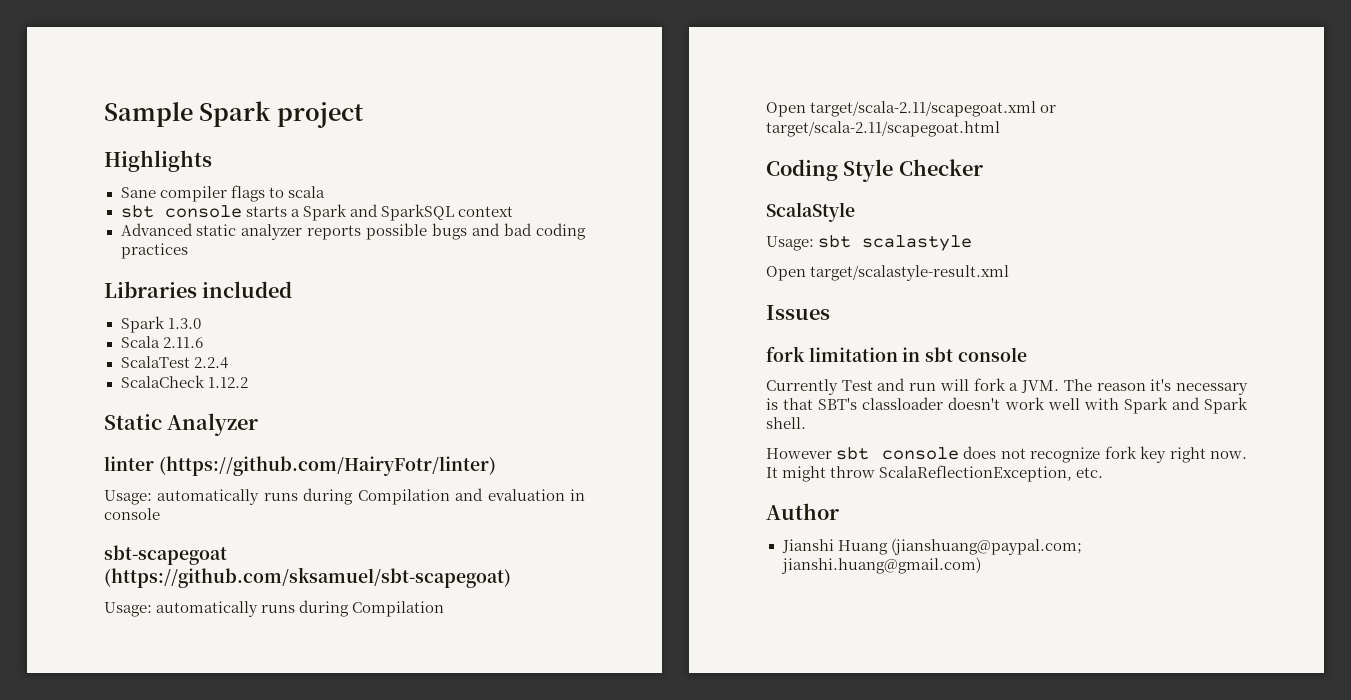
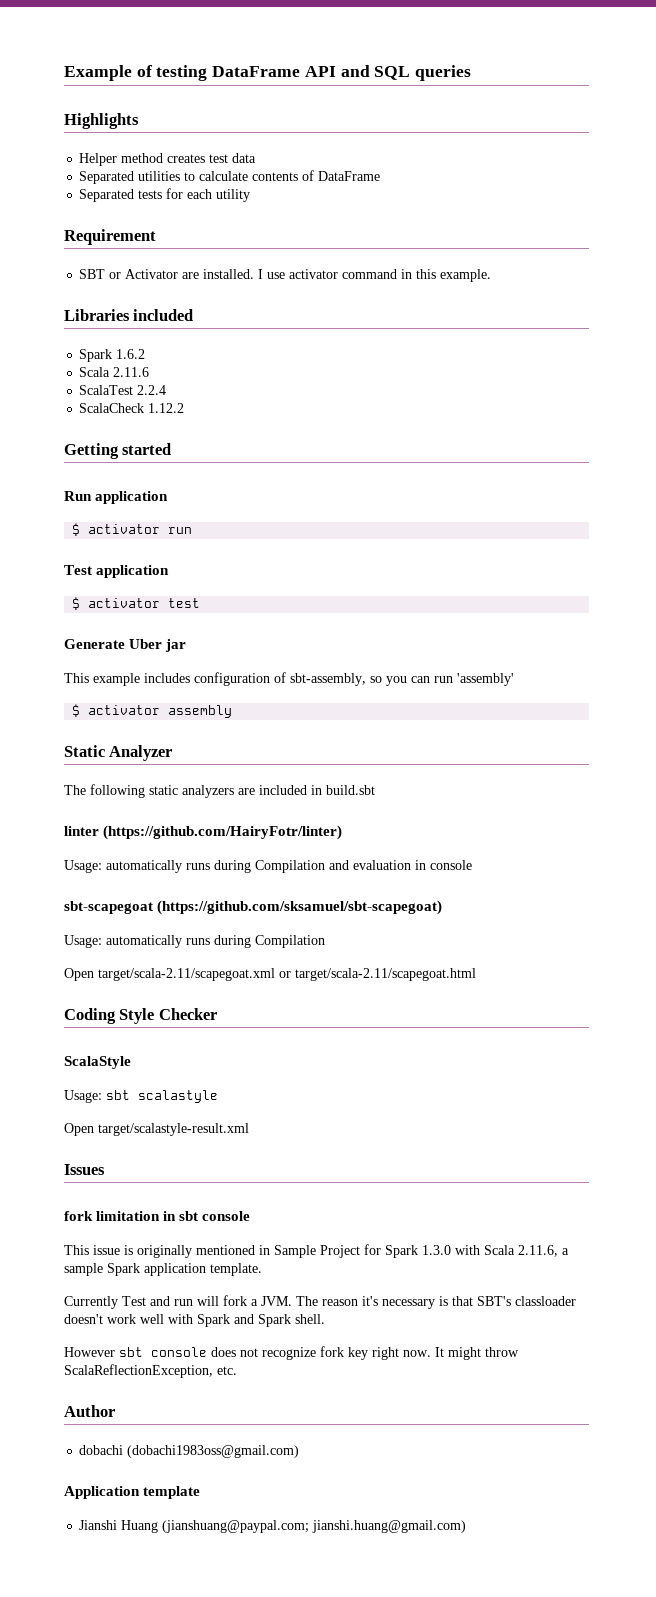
[104,101,364,128] [104,150,212,172] [120,185,325,202] [120,204,513,221] [120,223,586,240] [120,243,188,259] Sample Spark project // Highlights // Sane compiler flags to scala // sbt console starts a Spark and SparkSQL context // Advanced static analyzer reports possible bugs and bad coding practices -> [64,65,472,81] [64,113,139,129] [79,153,257,166] [79,170,381,184] [79,188,251,202] [64,229,156,245] [79,269,492,282] Example of testing DataFrame API and SQL queries // Highlights // Helper method creates test data // Separated utilities to calculate contents of DataFrame // Separated tests for each utility // Requirement // SBT or Activator are installed. I use activator command in this example.
[167,318,201,329] 1.3.0 -> [116,349,146,359] 1.6.2
[104,413,259,436] Static Analyzer -> [64,443,172,459] [64,491,169,504] [72,523,193,536] [64,565,170,578] [72,597,201,610] [64,639,187,652] [64,672,514,686] [72,704,233,718] [64,745,173,761] [64,784,375,798] Getting started // Run application // $ activator run // Test application // $ activator test // Generate Uber jar // This example includes configuration of sbt-assembly, so you can run 'assembly' // $ activator assembly // Static Analyzer // The following static analyzers are included in build.sbt
(1027, 354) none -> [64,1244,569,1258] [64,1263,262,1276] // This issue is originally mentioned in Sample Project for Spark 1.3.0 with Scala 2.11.6, a sample Spark application template.
(839, 511) none -> [79,1445,300,1458] [64,1486,201,1499] // dobachi (dobachi1983oss@gmail.com) // Application template

